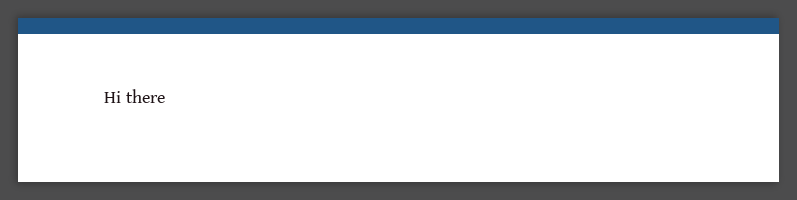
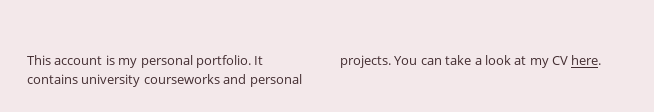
[104,89,165,103] Hi there -> [27,55,264,68] [27,74,302,87] [340,55,602,68] This account is my personal portfolio. It contains university courseworks and personal projects. You can take a look at my CV here.

